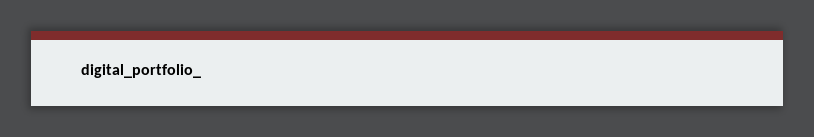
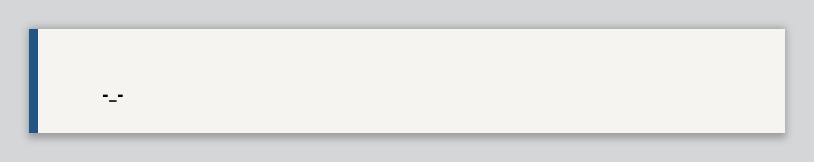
[81,64,201,78] digital_portfolio_ -> [102,94,124,102] -_-

